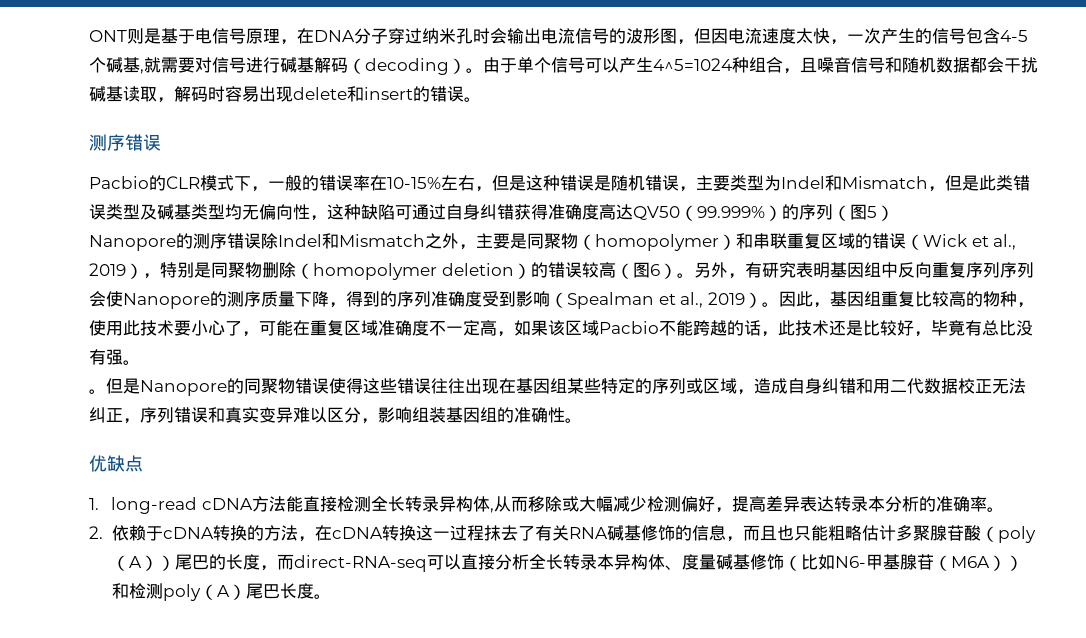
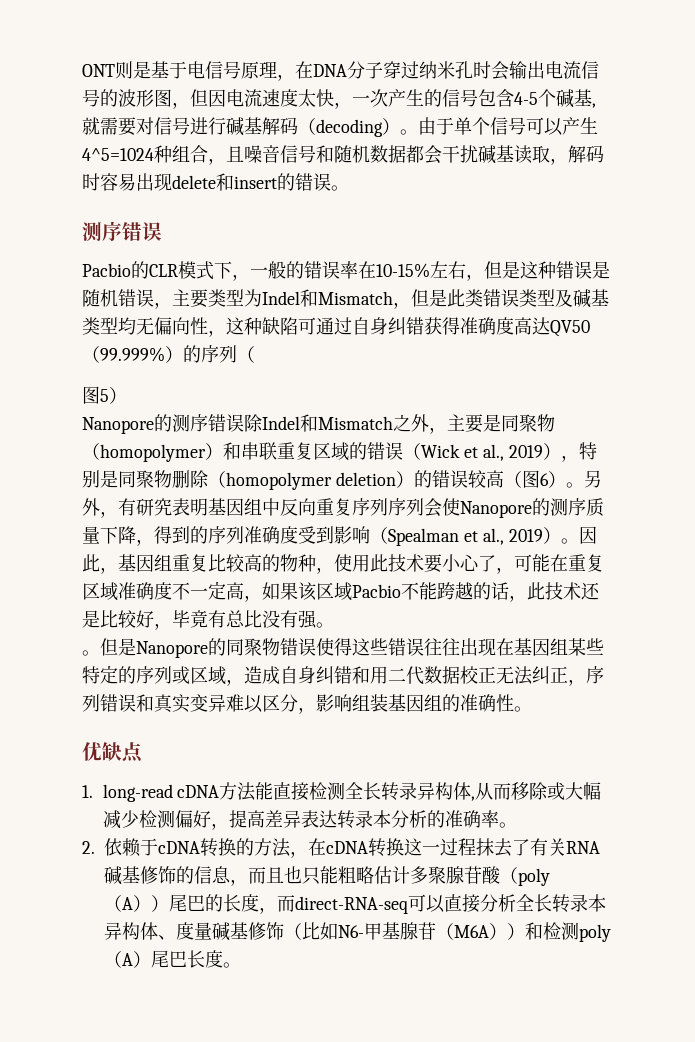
(850, 213) none -> (255, 354) //

